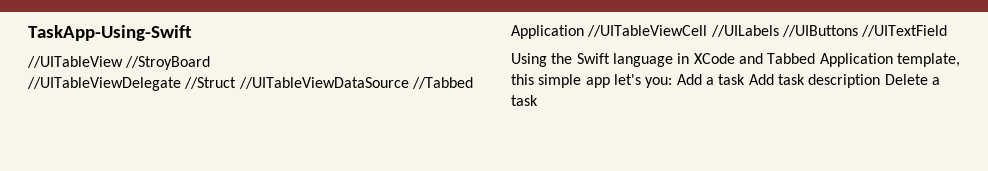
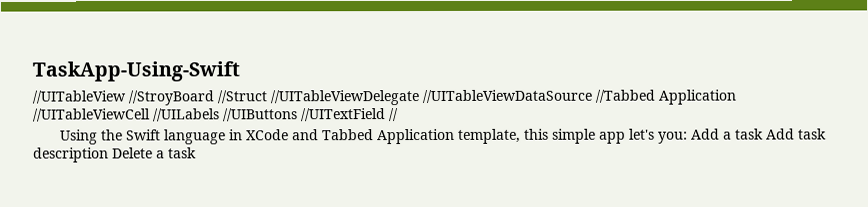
[27,77,237,91] // //UITableViewDelegate //Struct -> [217,90,420,106] //Struct //UITableViewDelegate
(948, 31) none -> [389,108,399,122] //

